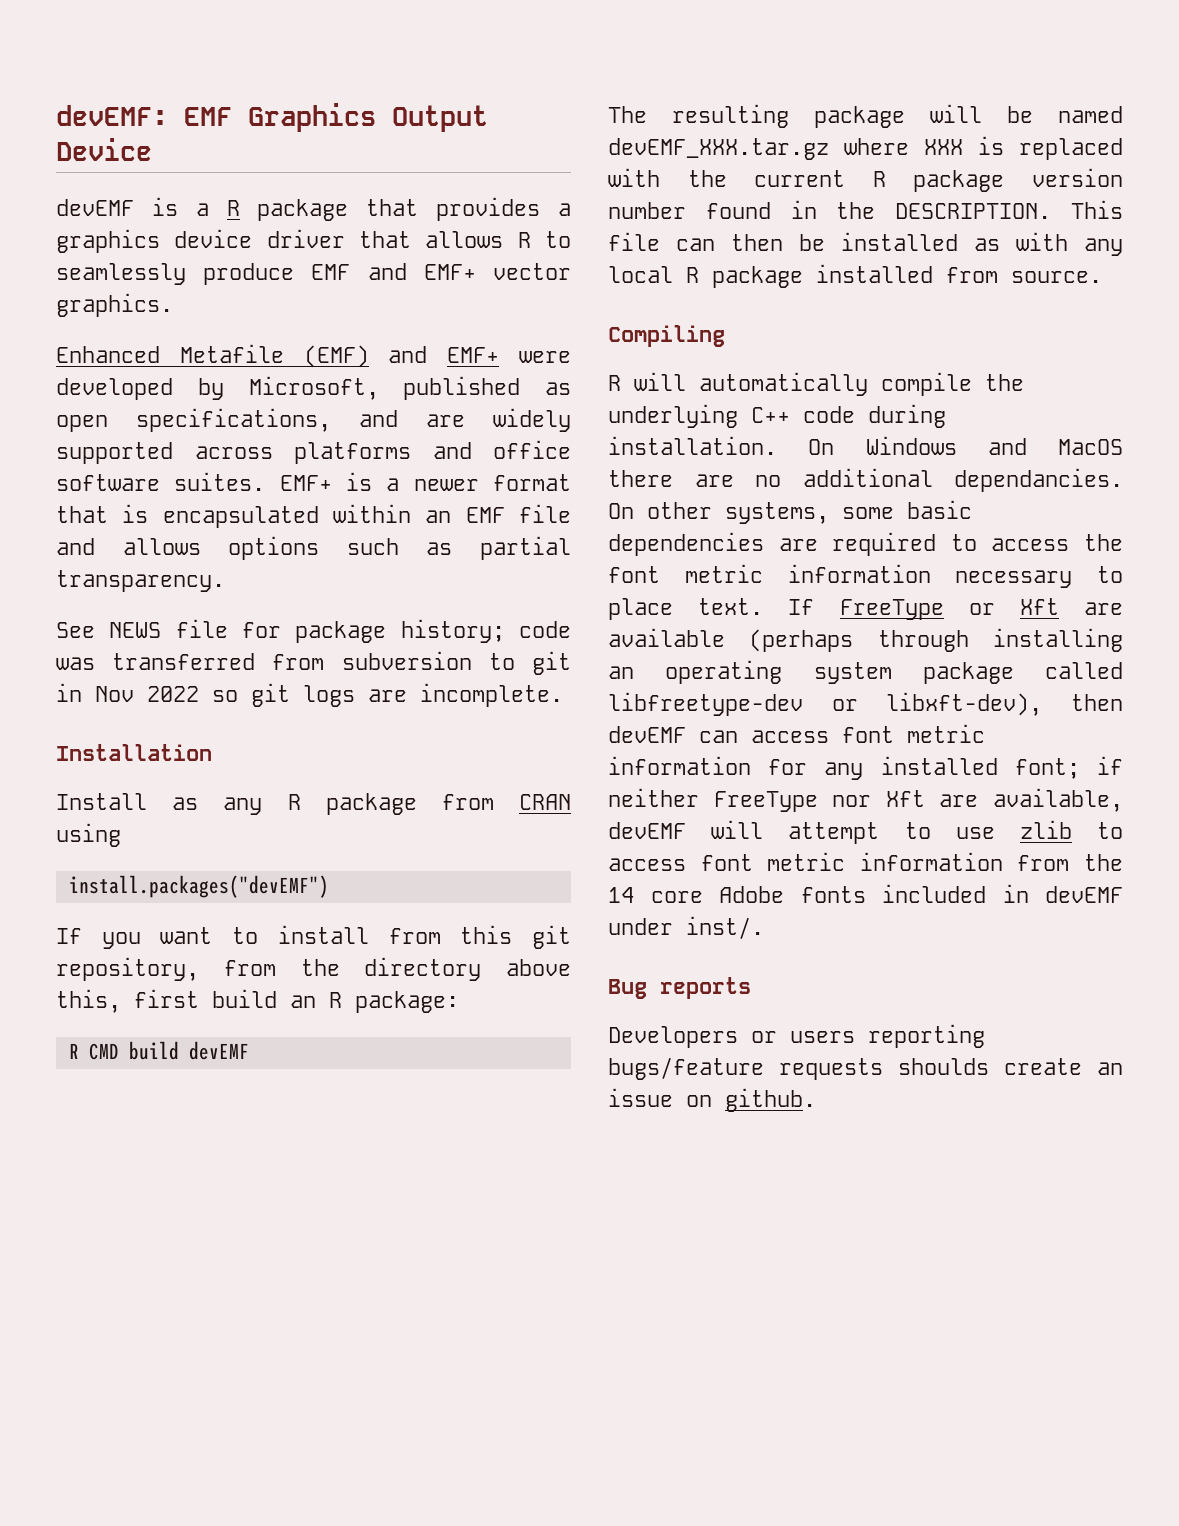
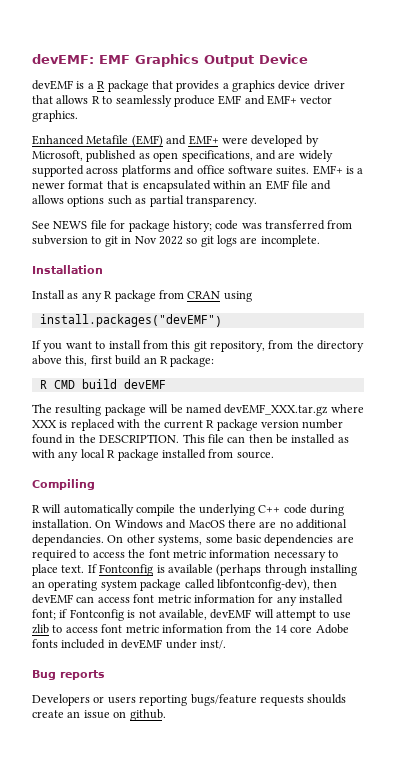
[839,598,1123,620] FreeType or Xft are -> [99,564,165,576] Fontconfig is
[608,692,1043,716] libfreetype-dev or libxft-dev), -> [216,579,310,591] libfontconfig-dev),
[608,788,979,812] neither FreeType nor Xft are -> [69,609,156,621] Fontconfig is not

